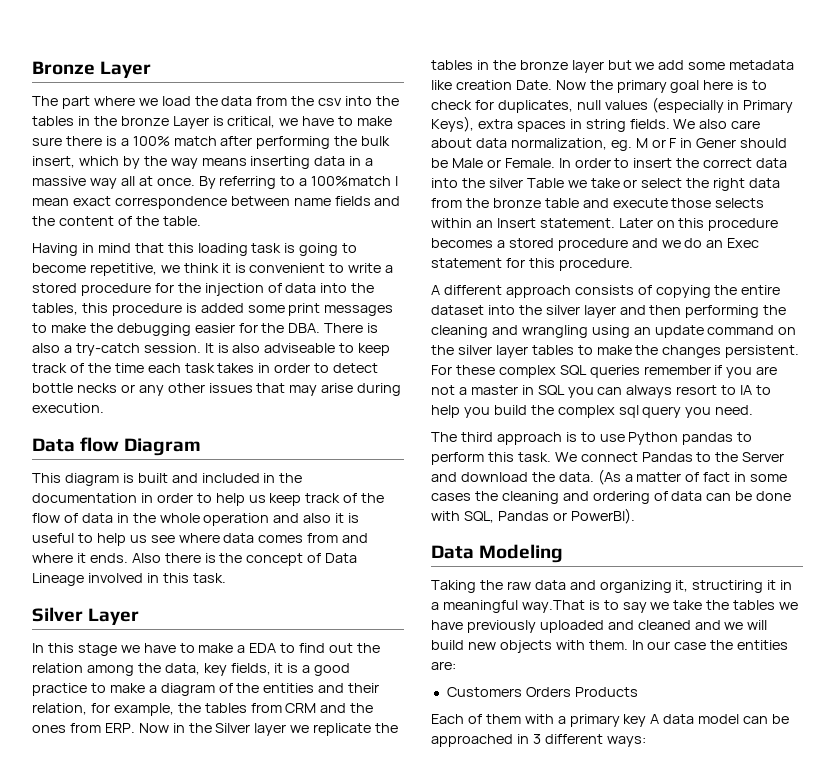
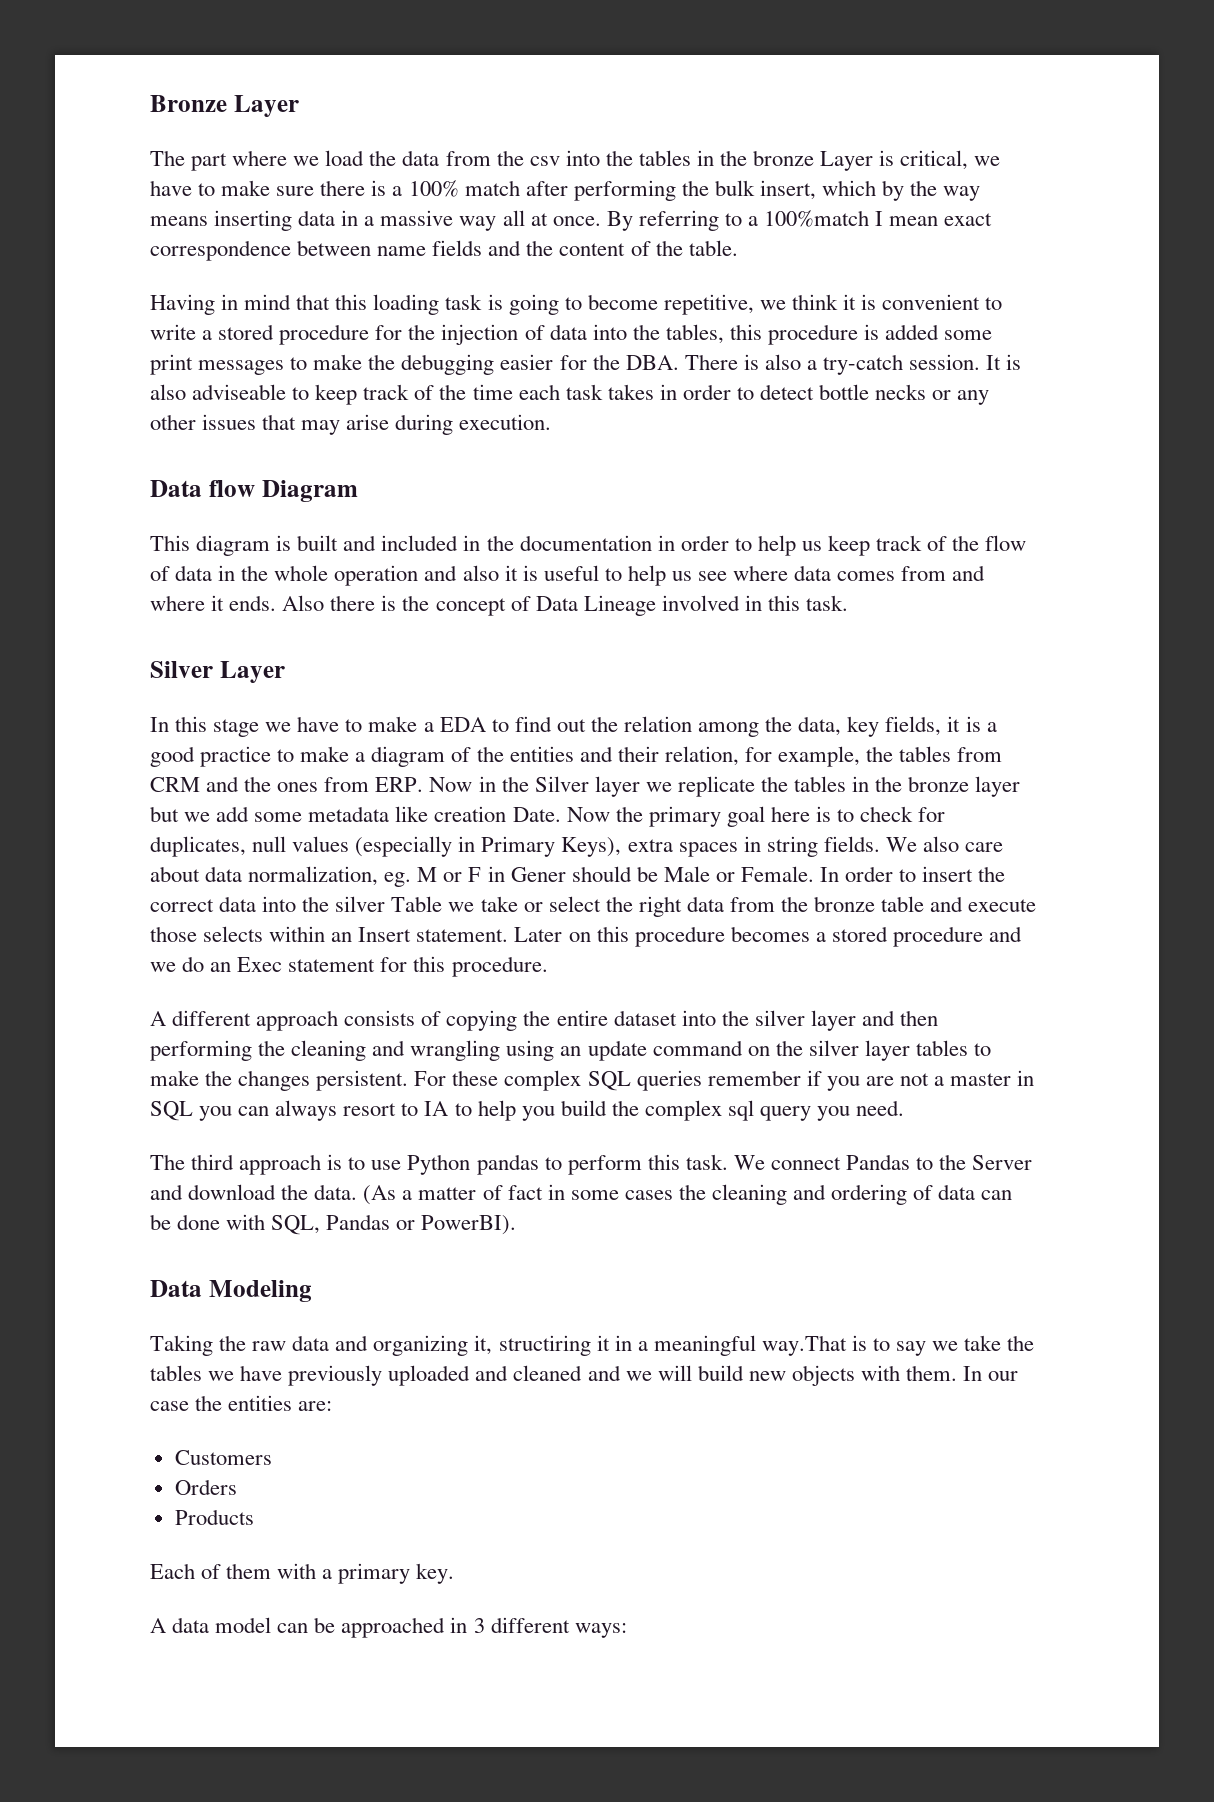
(522, 692) none -> (272, 1457) //
(571, 692) none -> (237, 1487) //
[623,714,647,727] key -> [416,1563,455,1584] key. //

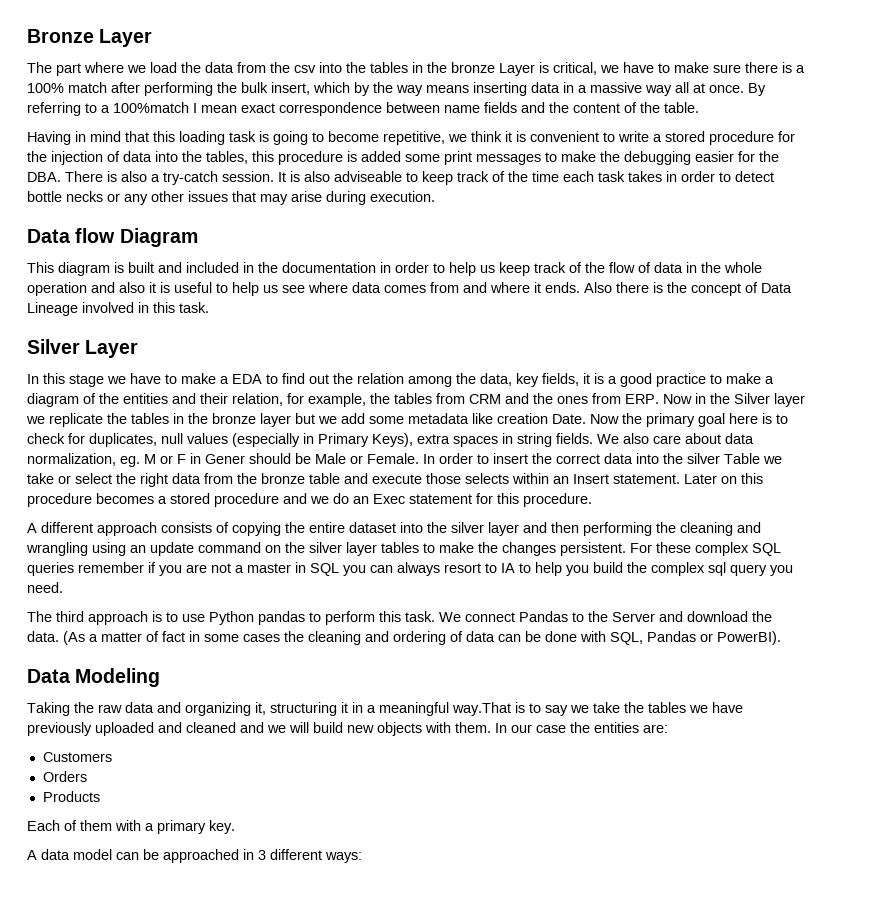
[498,1335,591,1356] structiring -> [270,702,337,716] structuring

